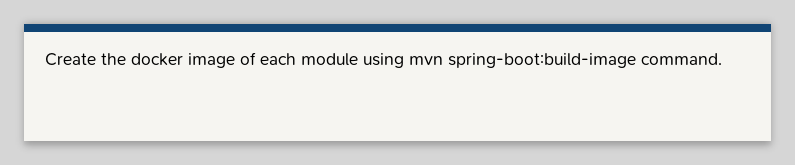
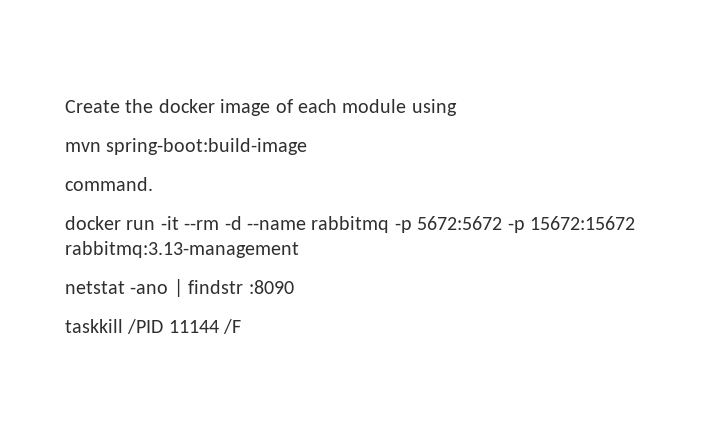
(404, 60) none -> (457, 107) //
(636, 60) none -> (308, 146) //
(722, 59) none -> [65,216,635,233] [65,241,299,258] [65,279,294,297] [65,319,242,334] // docker run -it --rm -d --name rabbitmq -p 5672:5672 -p 15672:15672 rabbitmq:3.13-management // netstat -ano | findstr :8090 // taskkill /PID 11144 /F

